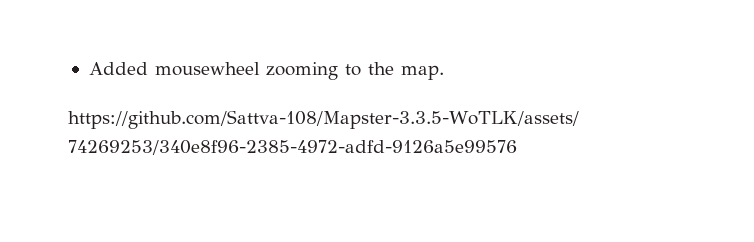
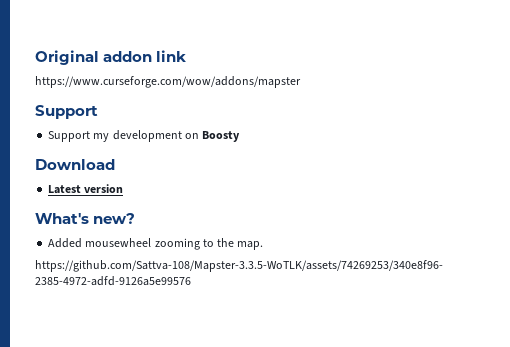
(88, 68) none -> [35,50,187,65] [35,76,301,88] [35,105,98,119] [48,130,241,142] [35,159,115,170] [48,184,124,194] [35,213,136,224] Original addon link // https://www.curseforge.com/wow/addons/mapster // Support // Support my development on Boosty // Download // Latest version // What's new? //

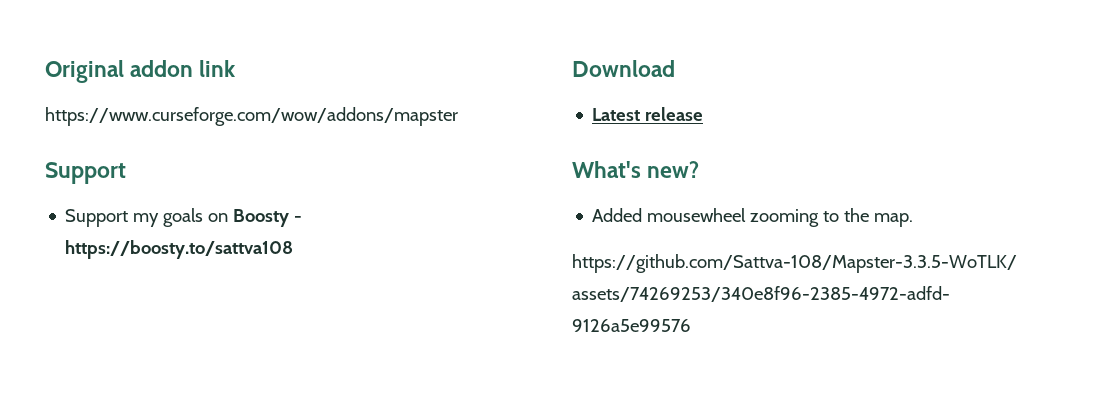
[112,130,182,142] development -> [163,208,204,227] goals
(241, 136) none -> [294,216,303,222] [65,240,294,259] - https://boosty.to/sattva108
[84,184,124,193] version -> [645,107,704,121] release

